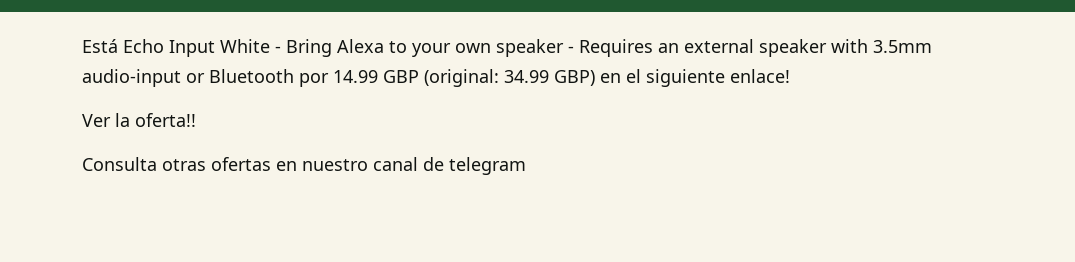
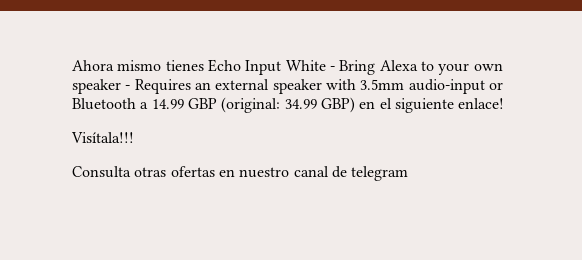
[82,39,118,53] Está -> [72,60,204,71] Ahora mismo tienes
[299,73,329,87] por -> [140,102,149,109] a
[82,113,196,127] Ver la oferta!! -> [71,132,134,143] Visítala!!!

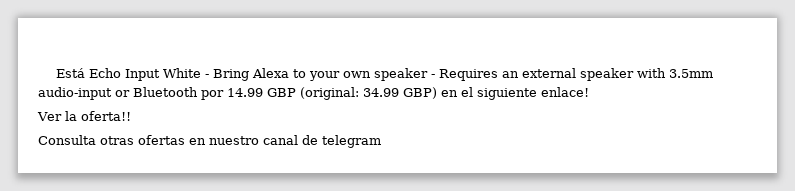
[72,60,204,71] Ahora mismo tienes -> [56,68,86,78] Está
[140,102,149,109] a -> [201,90,224,100] por
[71,132,134,143] Visítala!!! -> [37,111,131,121] Ver la oferta!!

